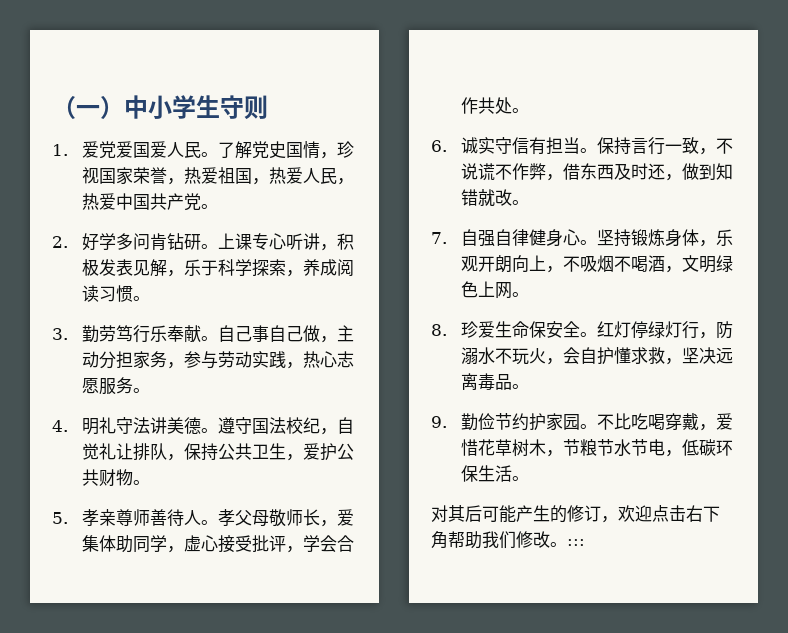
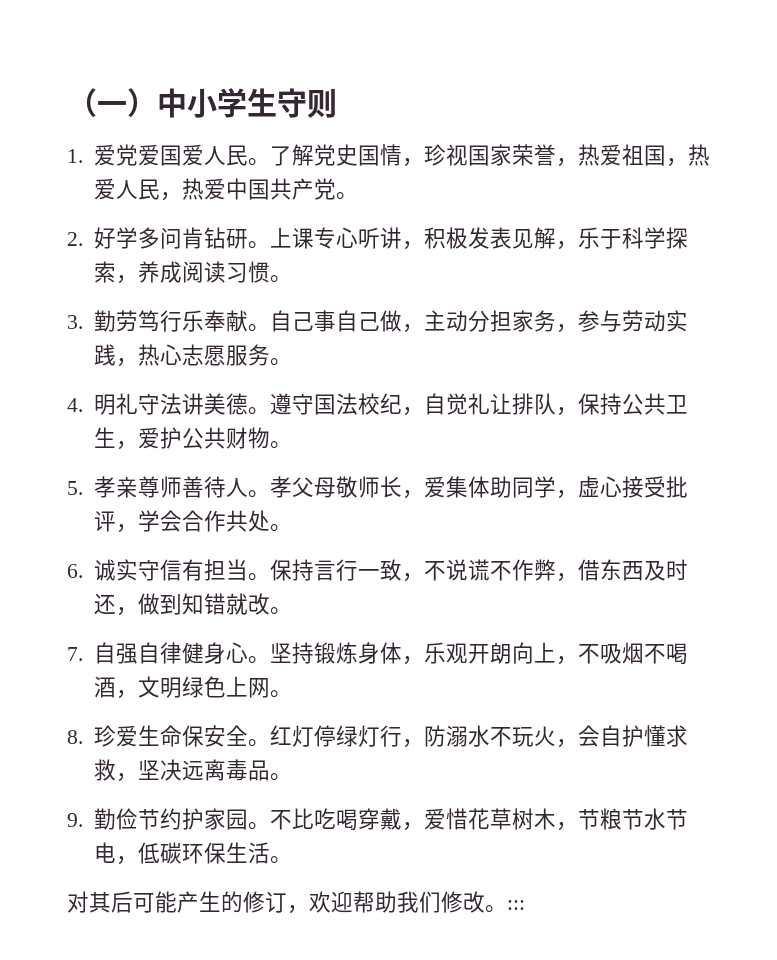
[652,505,720,522] [431,531,448,549] 点击右下角 -> (353, 902) none

